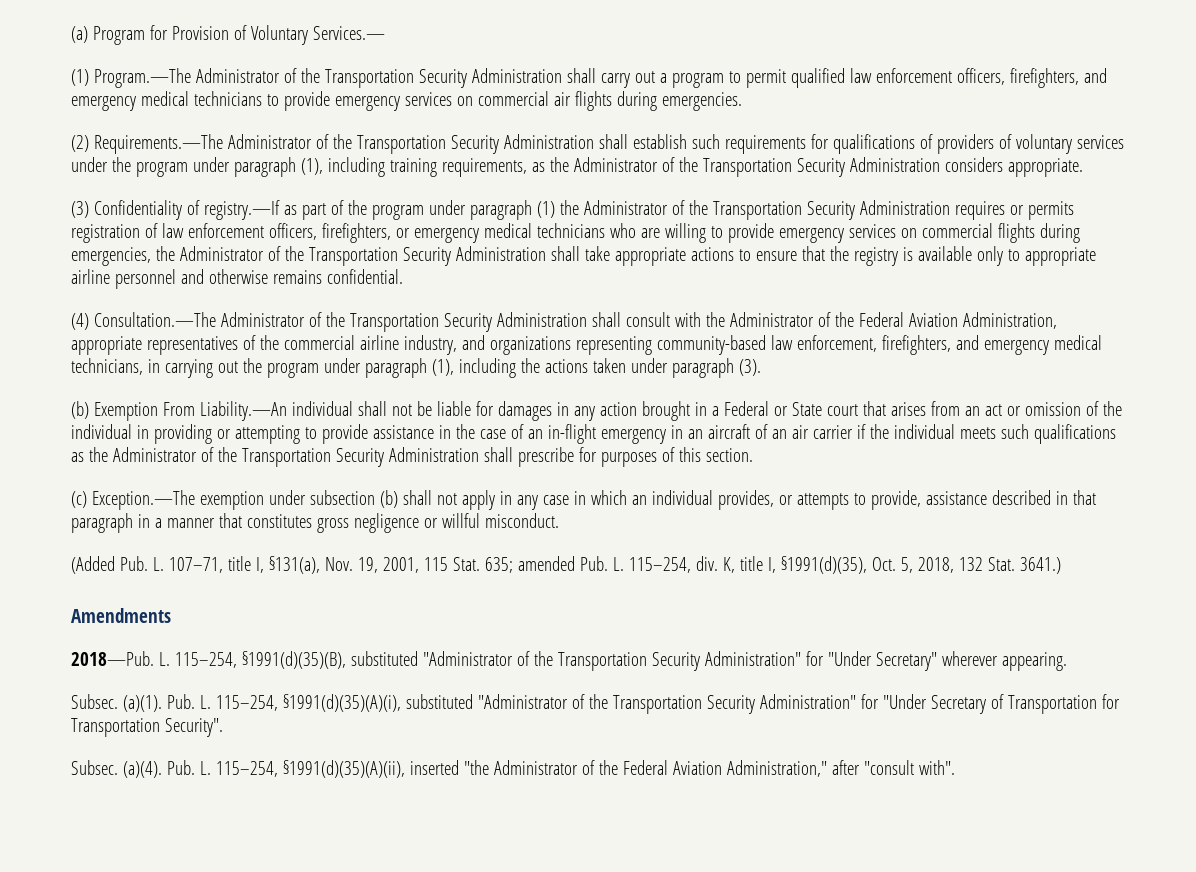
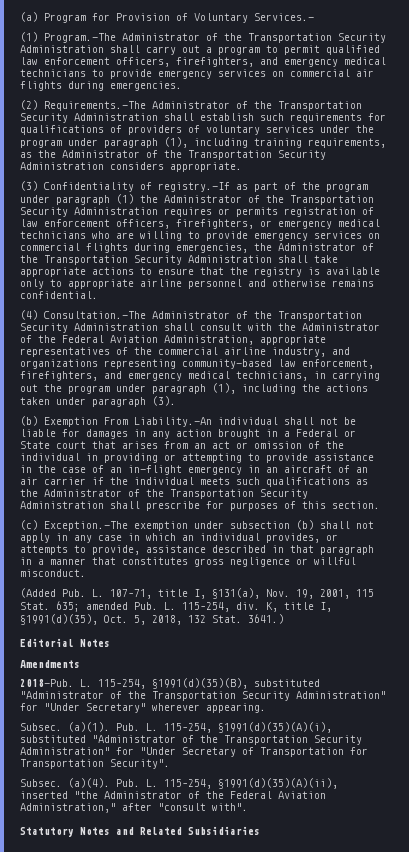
(1061, 565) none -> [20,638,110,647] // Editorial Notes
(955, 767) none -> [20,826,260,837] // Statutory Notes and Related Subsidiaries

